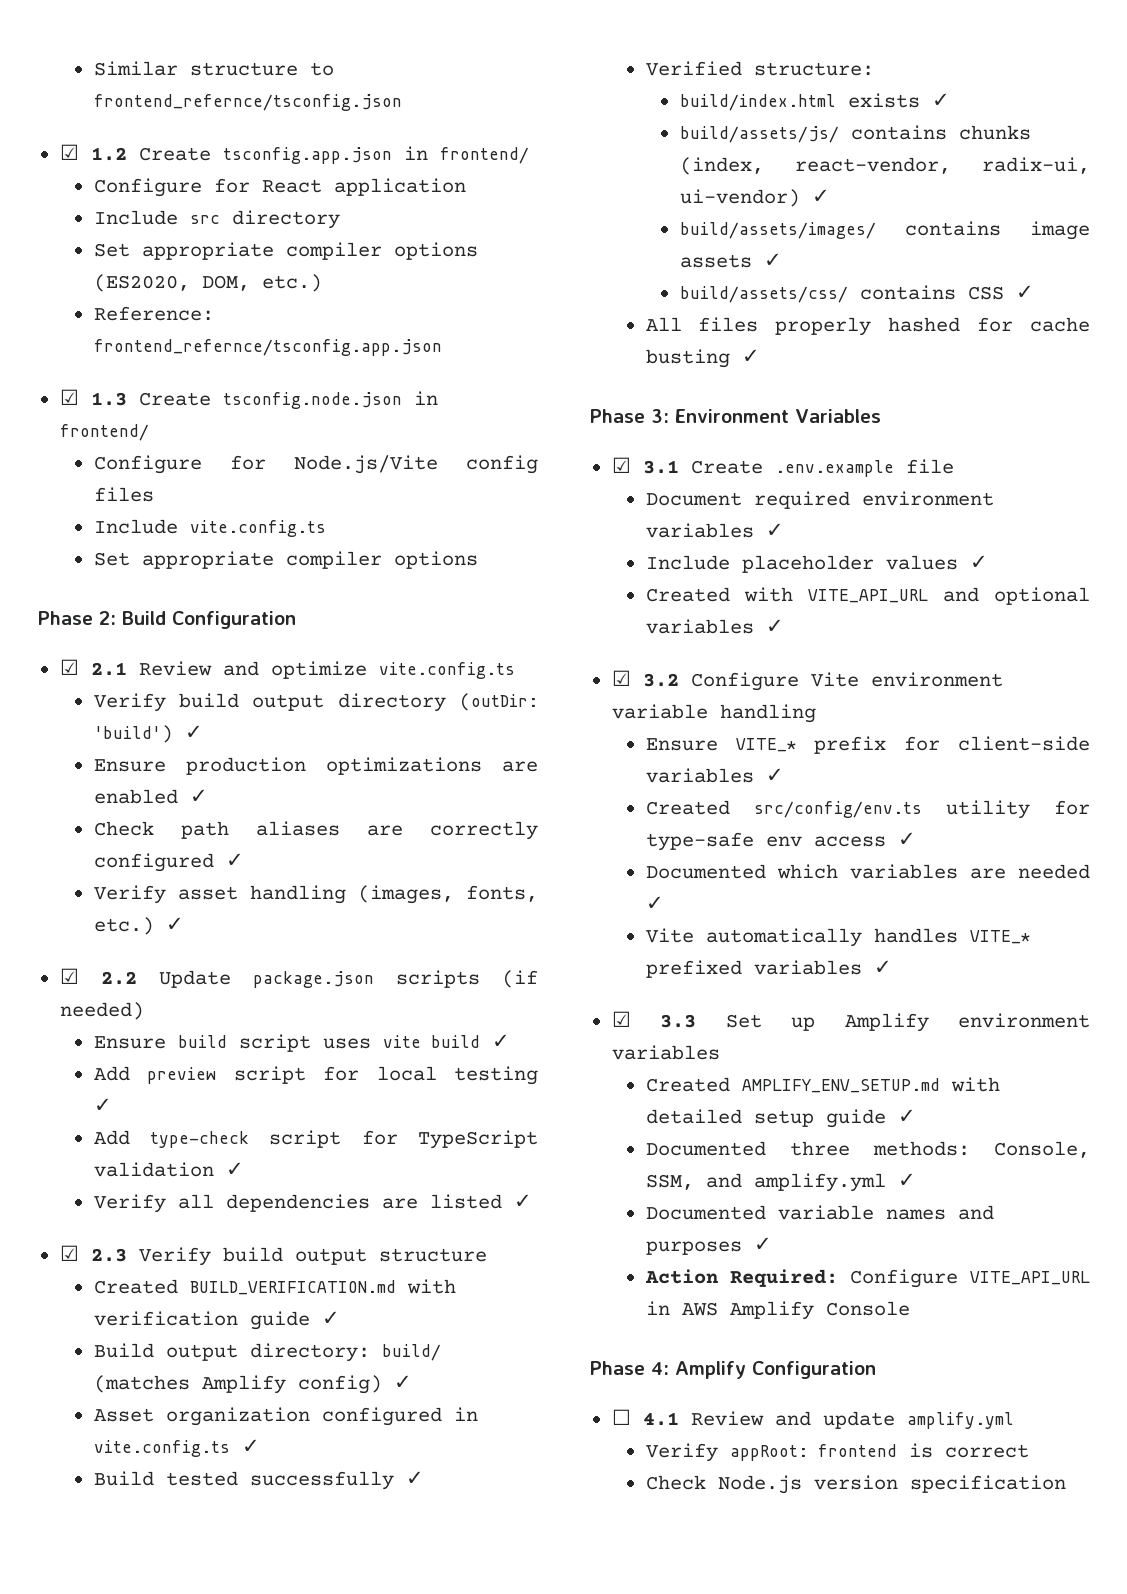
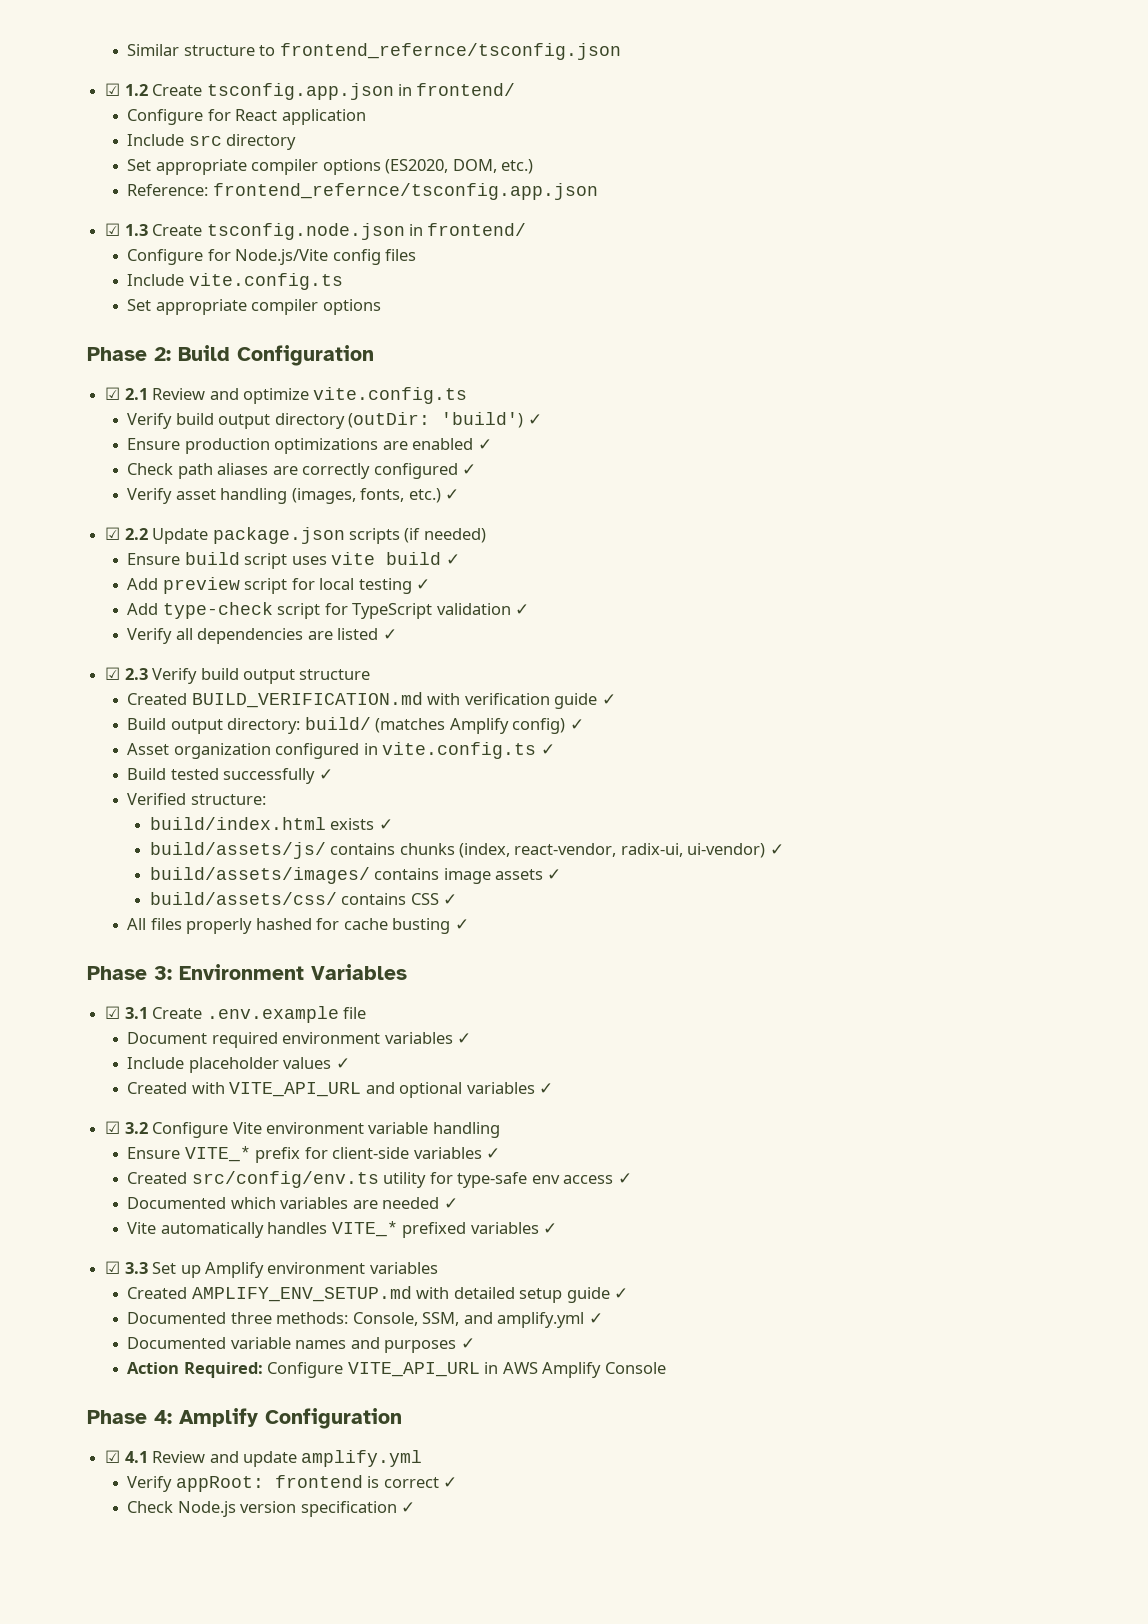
[611,1409,631,1425] ☐ -> [105,1450,121,1463] ☑
(1029, 1451) none -> [443,1477,458,1488] ✓
(1066, 1484) none -> [401,1502,416,1513] ✓

